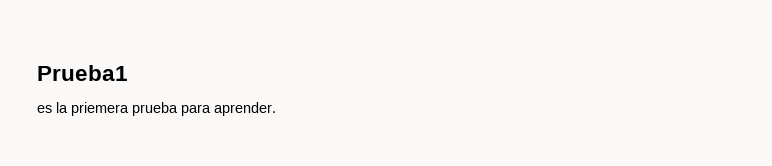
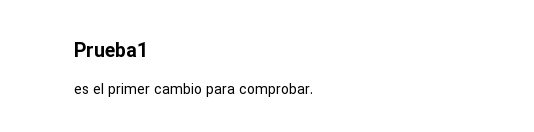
[56,102,276,116] la priemera prueba para aprender. -> [93,83,313,97] el primer cambio para comprobar.

